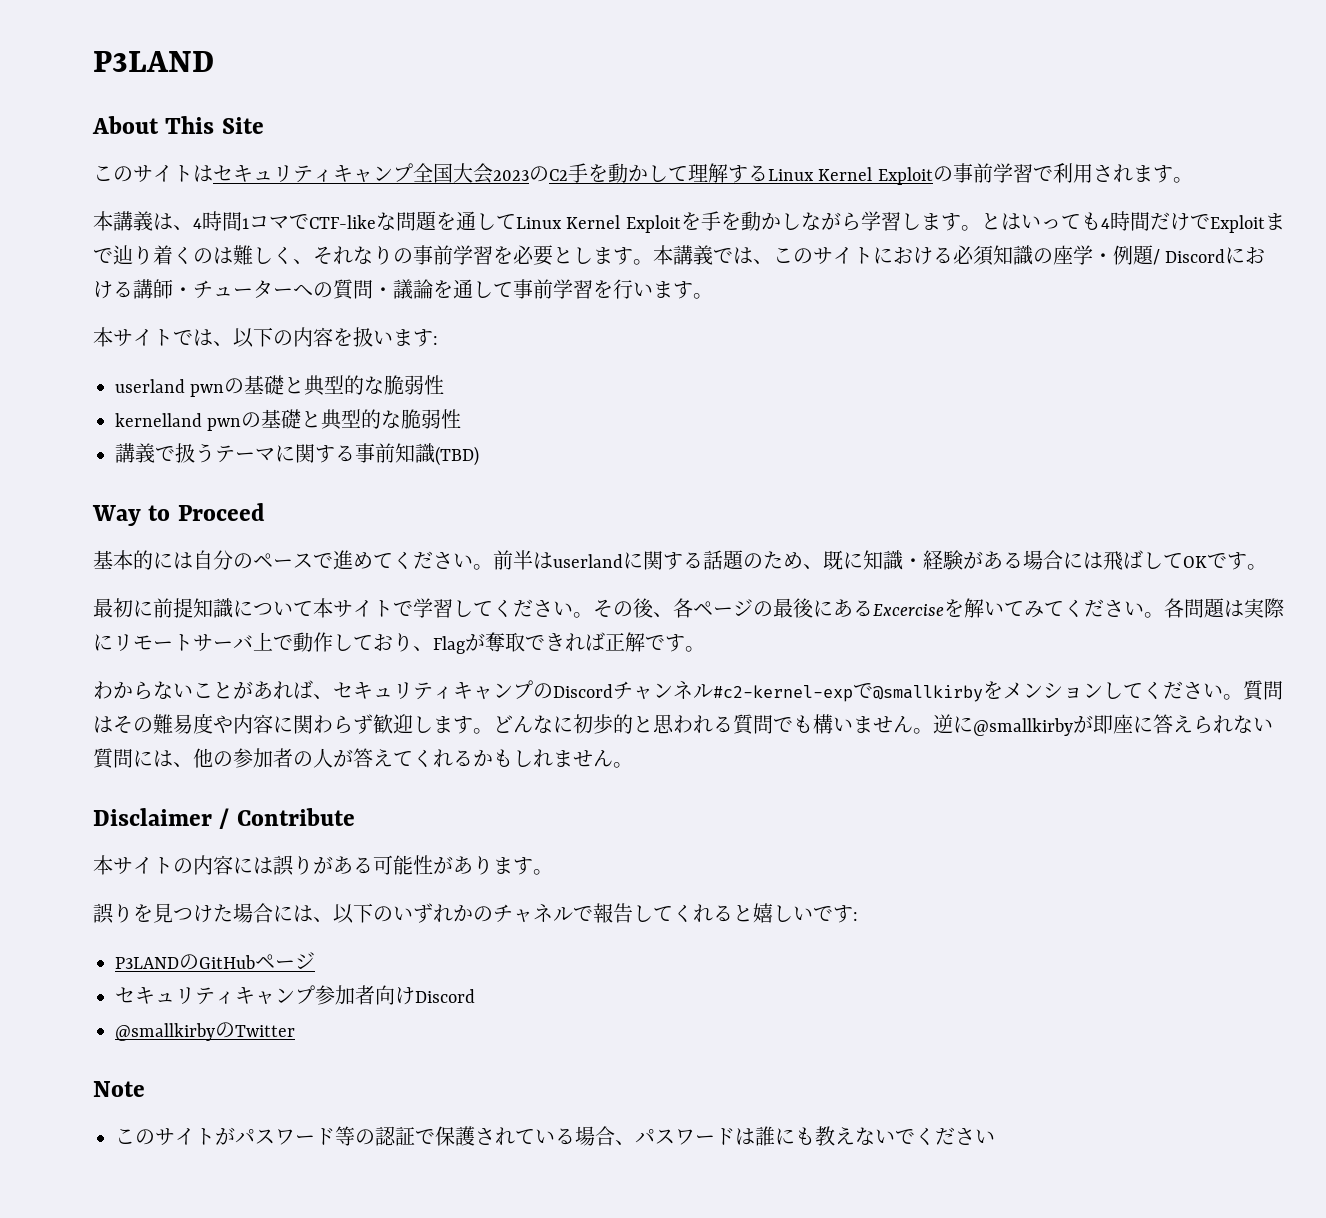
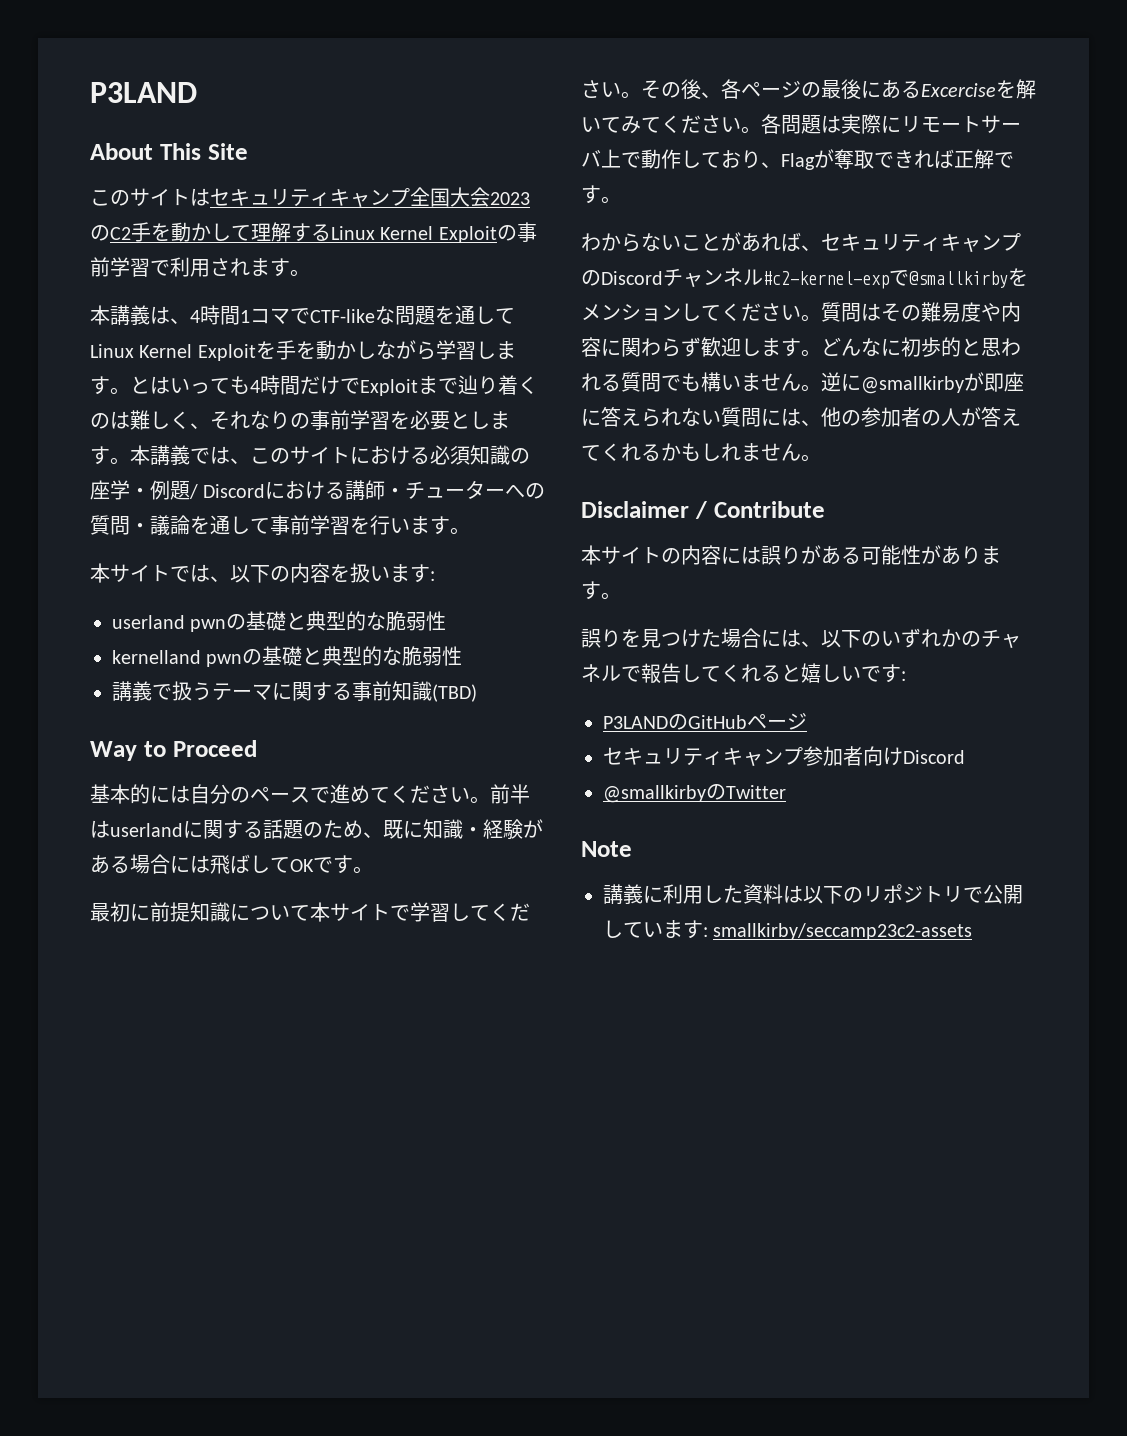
[115,1126,995,1146] このサイトがパスワード等の認証で保護されている場合、パスワードは誰にも教えないでください -> [603,884,1023,904] [603,920,973,940] 講義に利用した資料は以下のリポジトリで公開しています: smallkirby/seccamp23c2-assets

